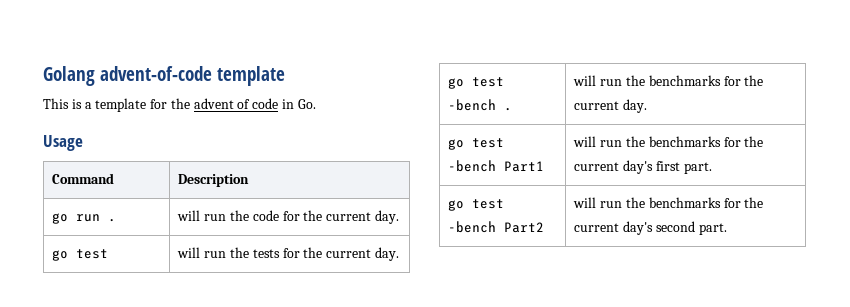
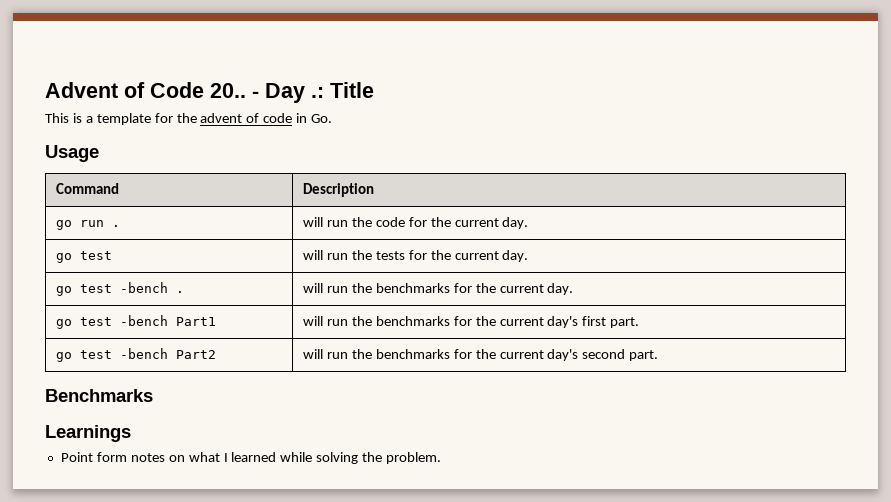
[43,66,286,86] Golang advent-of-code template -> [45,82,374,103] Advent of Code 20.. - Day .: Title
(727, 229) none -> [45,389,153,402] [45,425,131,442] [60,452,442,464] // Benchmarks // Learnings // Point form notes on what I learned while solving the problem.

